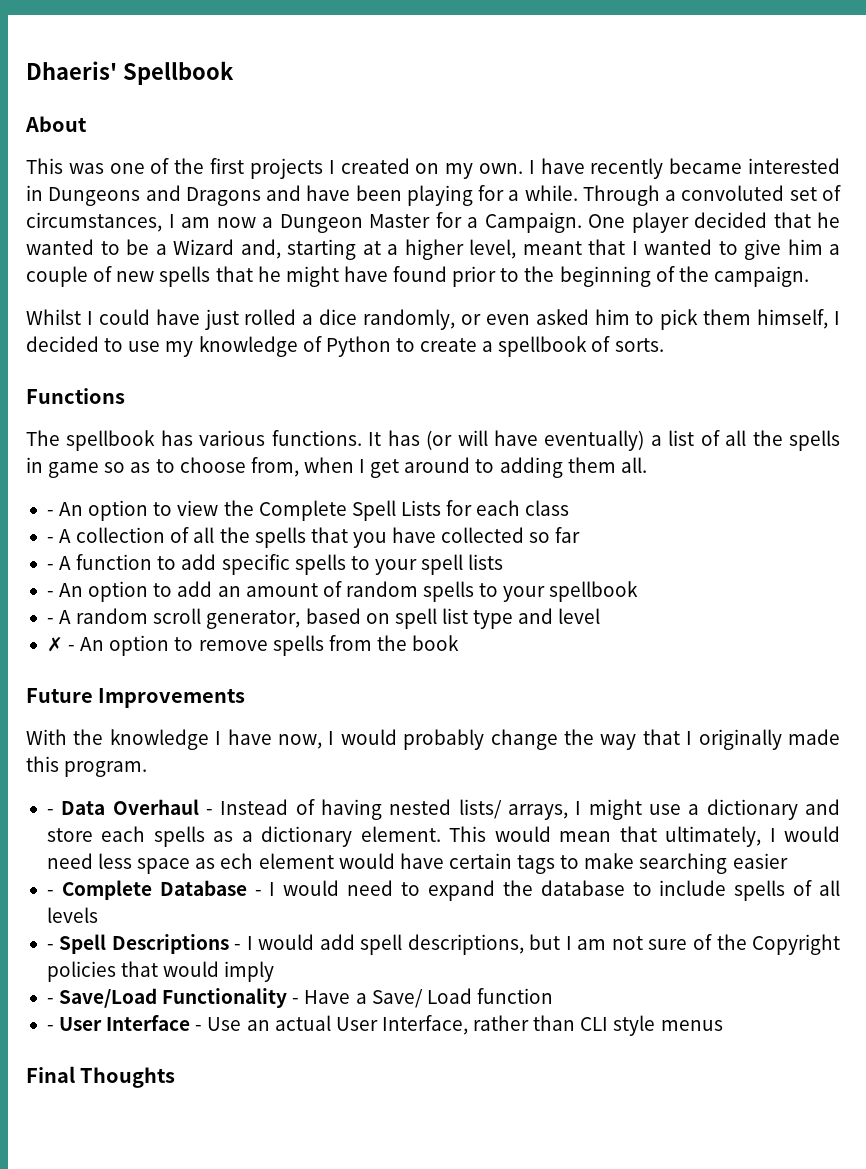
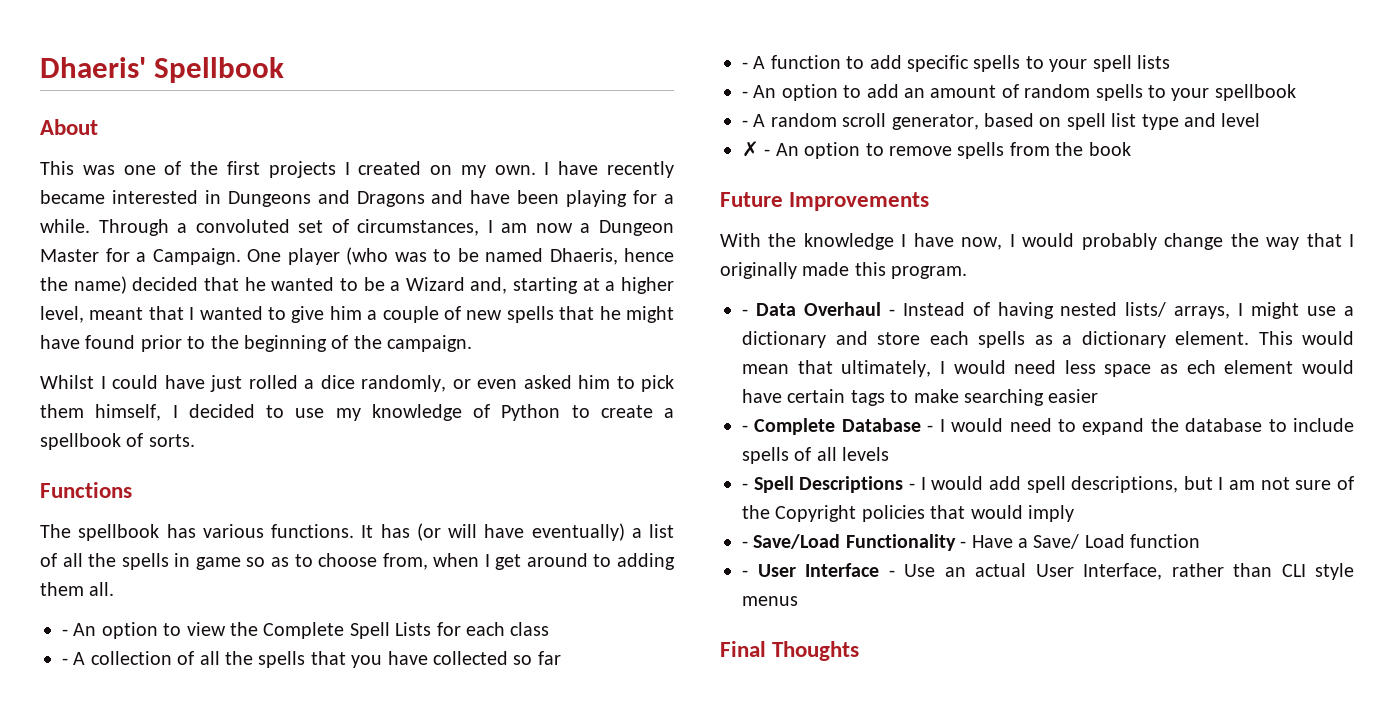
(689, 222) none -> [346,247,674,265] [40,276,127,294] (who was to be named Dhaeris, hence the name)

